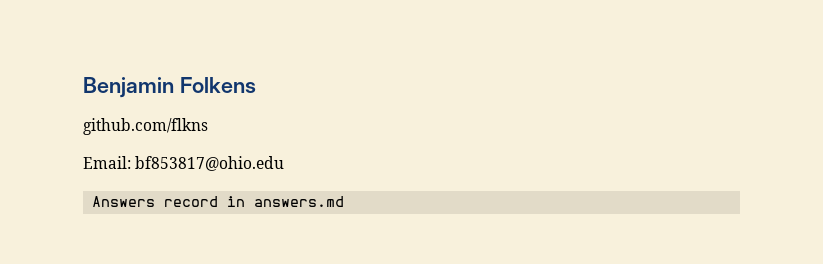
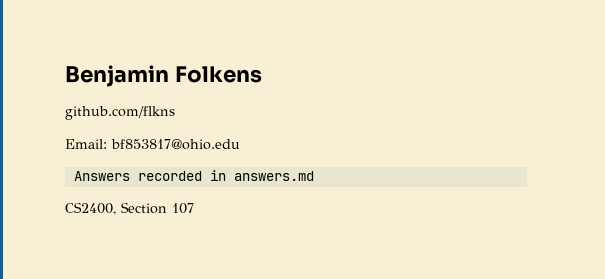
[164,196,219,207] record -> [137,171,202,181] recorded
(345, 201) none -> [65,202,194,215] // CS2400, Section 107

